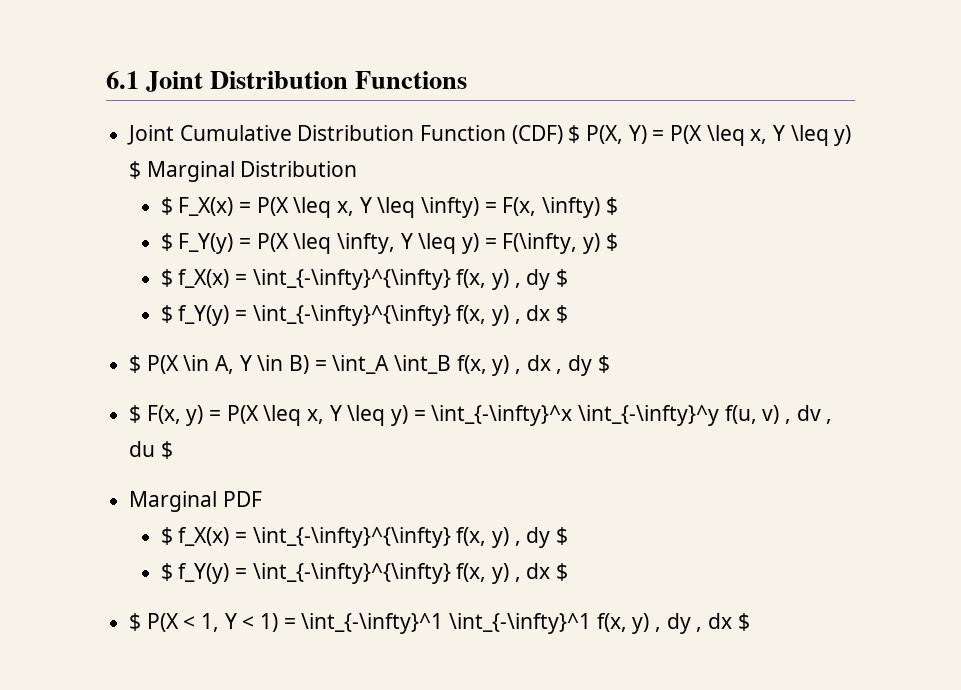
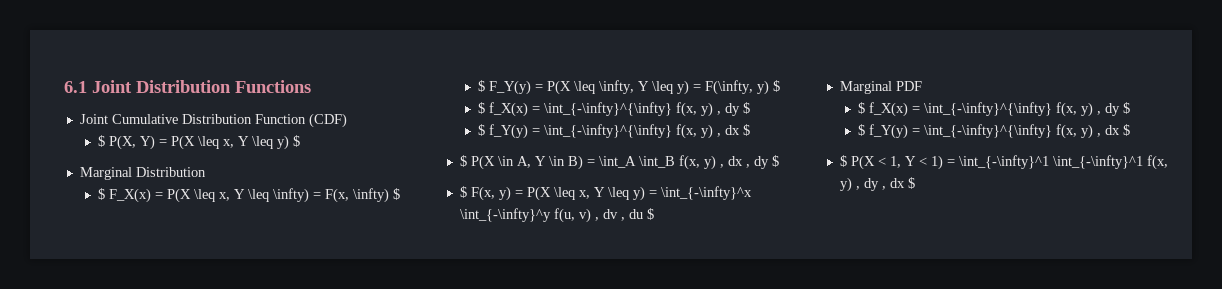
(563, 134) none -> (347, 120) //
(142, 170) none -> (301, 141) //

